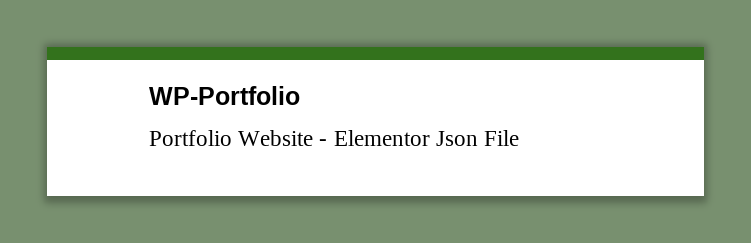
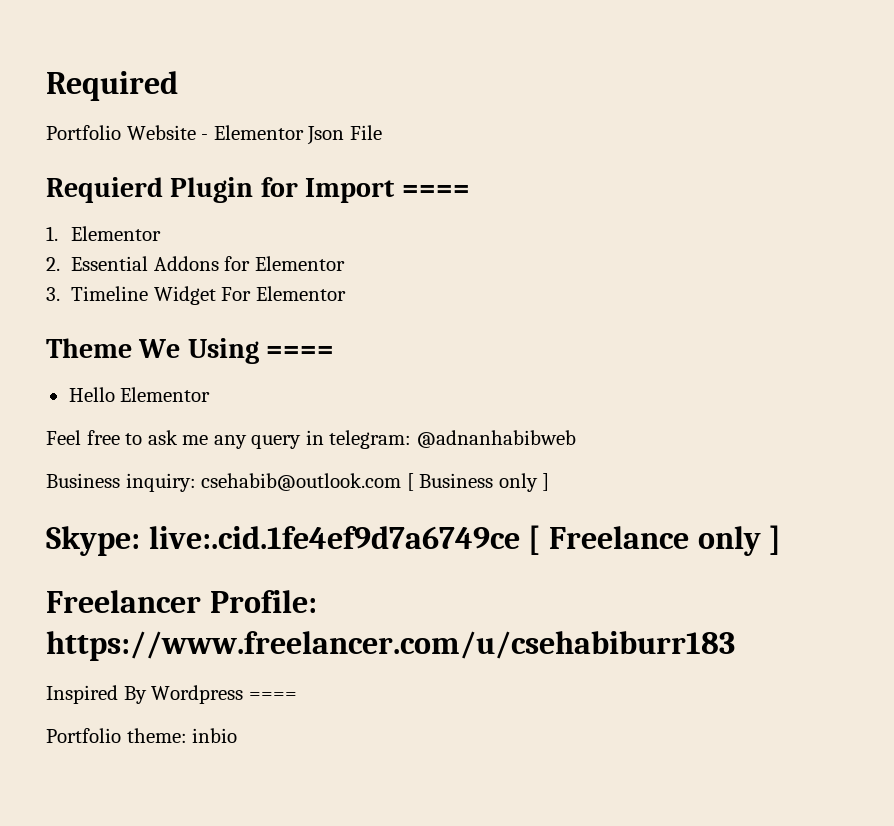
[149,86,300,105] WP-Portfolio -> [46,71,178,101] Required
(520, 138) none -> [46,177,470,203] [46,226,162,241] [46,256,345,271] [46,286,346,305] [46,338,335,364] [68,387,211,402] [46,430,576,449] [46,473,550,492] [46,525,782,556] [46,590,317,613] [46,631,735,661] [46,685,297,704] [46,728,238,743] // Requierd Plugin for Import ==== // 1. Elementor // 2. Essential Addons for Elementor // 3. Timeline Widget For Elementor // Theme We Using ==== // Hello Elementor // Feel free to ask me any query in telegram: @adnanhabibweb // Business inquiry: csehabib@outlook.com [ Business only ] // Skype: live:.cid.1fe4ef9d7a6749ce [ Freelance only ] // Freelancer Profile: https://www.freelancer.com/u/csehabiburr183 // Inspired By Wordpress ==== // Portfolio theme: inbio

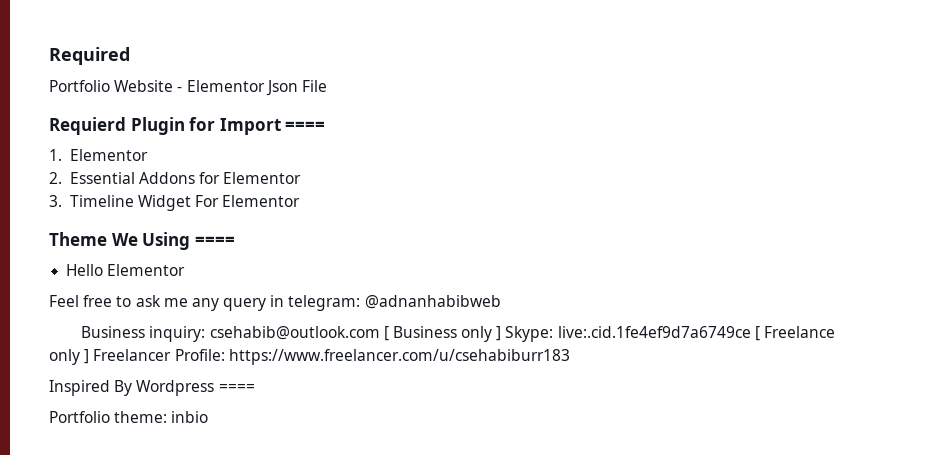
(550, 482) // -> (502, 333) none
(782, 540) // -> (90, 356) none

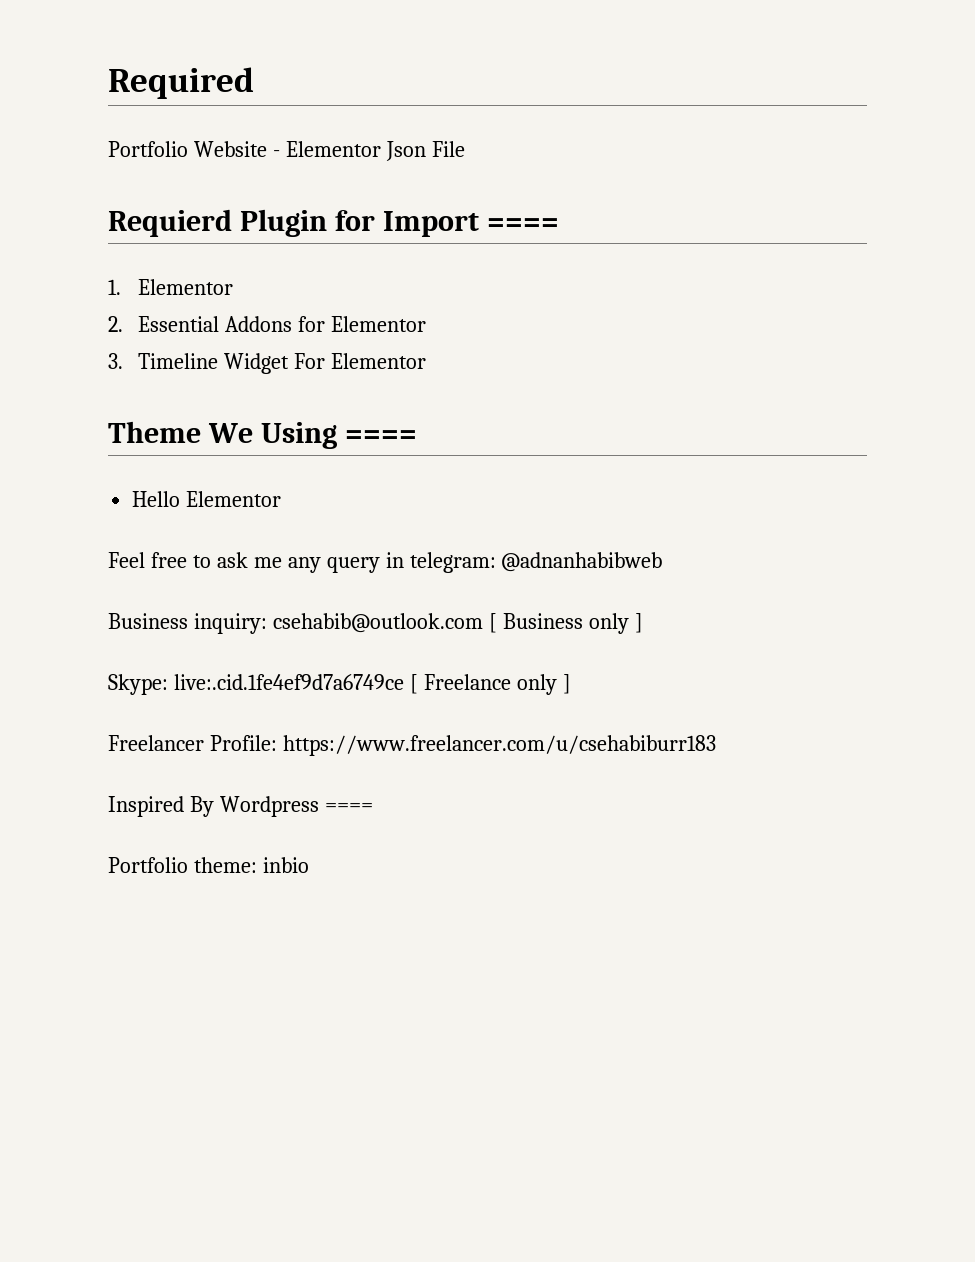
(502, 333) none -> (643, 623) //
(90, 356) none -> (571, 684) //

